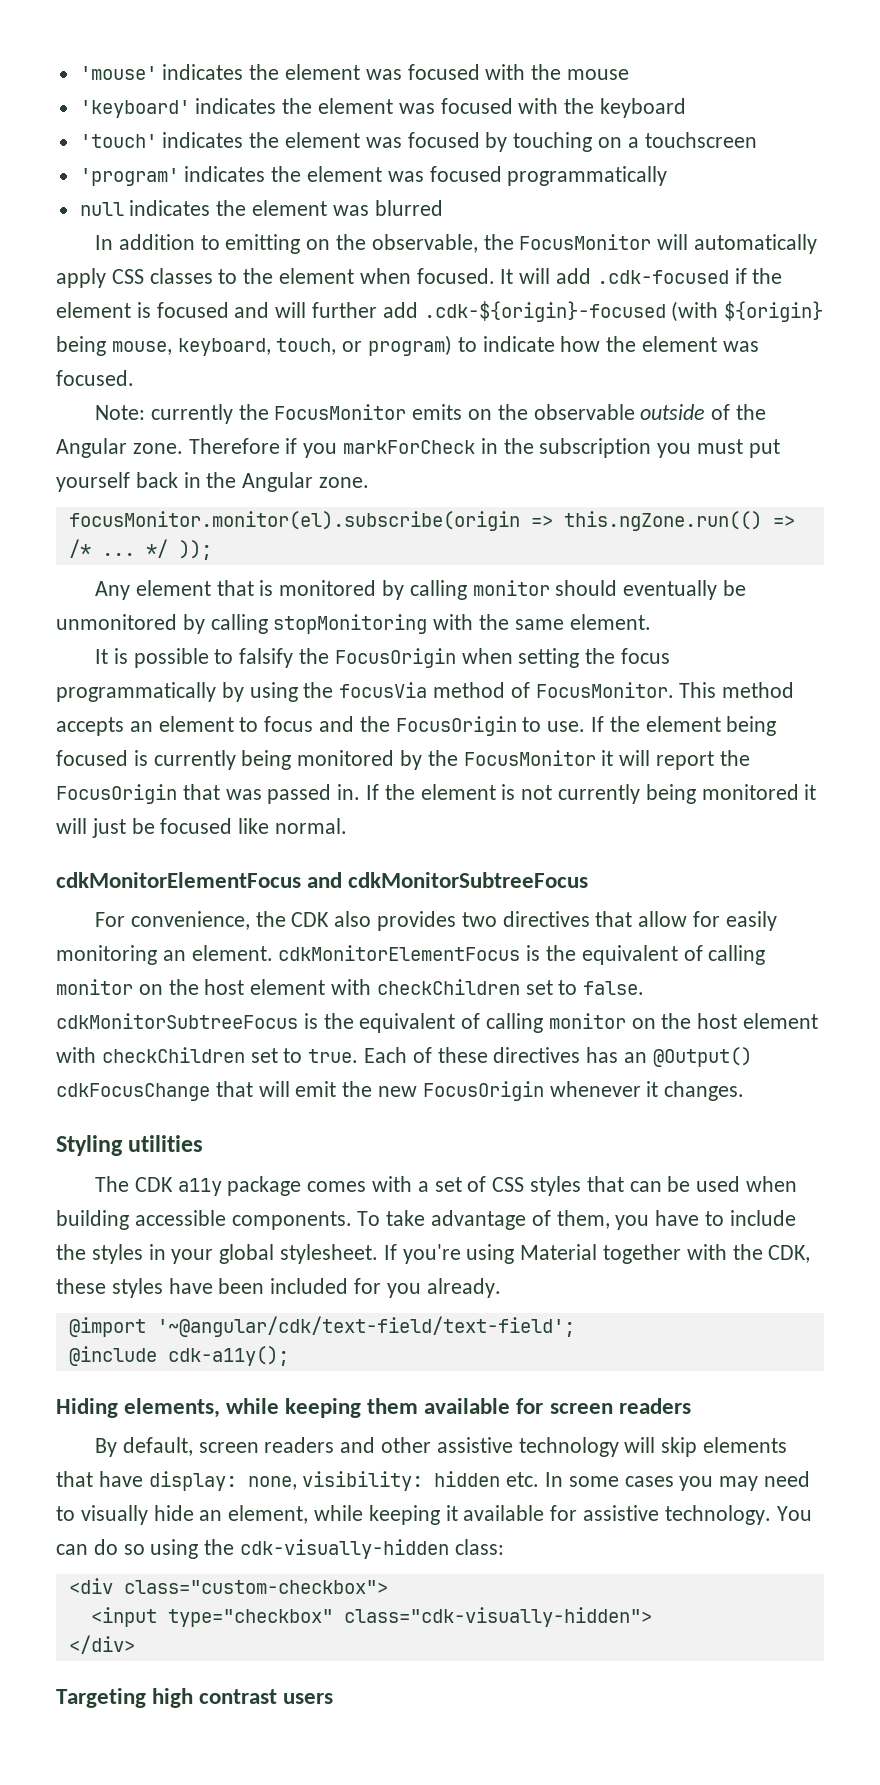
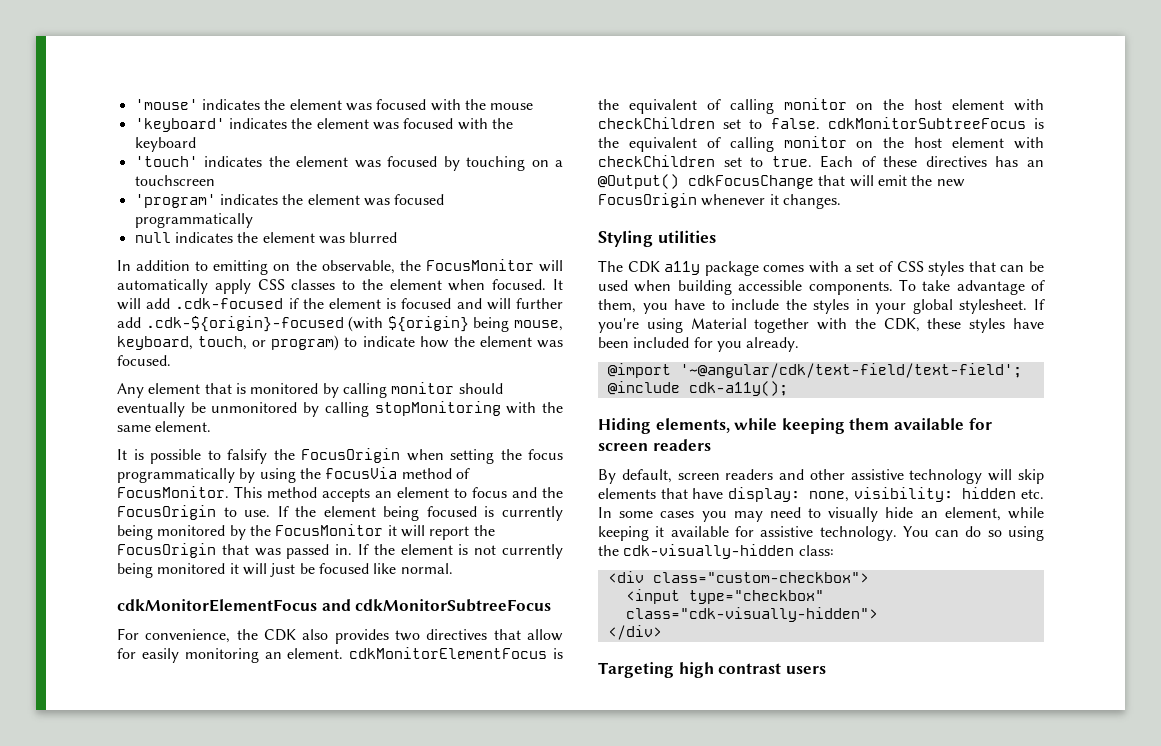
[95,404,767,424] [56,438,780,458] [56,472,370,492] [68,511,795,531] [68,539,212,560] // Note: currently the FocusMonitor emits on the observable outside of the Angular zone. Therefore if you markForCheck in the subscription you must put yourself back in the Angular zone. // focusMonitor.monitor(el).subscribe(origin => this.ngZone.run(() => /* ... */ )); -> (171, 360) none

